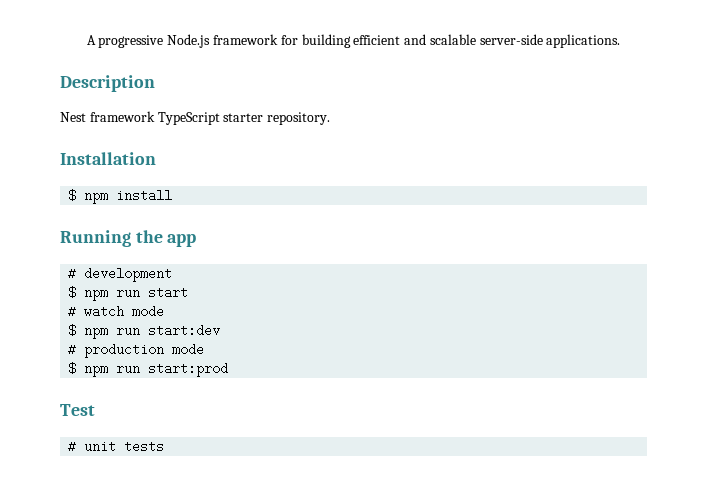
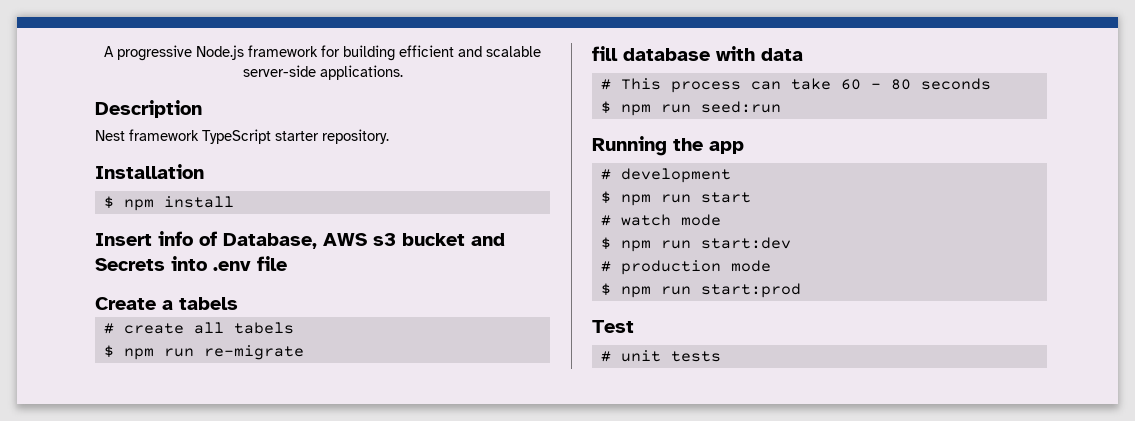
(173, 195) none -> [95,231,505,249] [95,256,287,271] [95,297,238,310] [103,322,294,334] [103,345,304,360] [592,46,803,61] [600,78,991,93] [600,101,781,116] // Insert info of Database, AWS s3 bucket and Secrets into .env file // Create a tabels // # create all tabels // $ npm run re-migrate // fill database with data // # This process can take 60 - 80 seconds // $ npm run seed:run

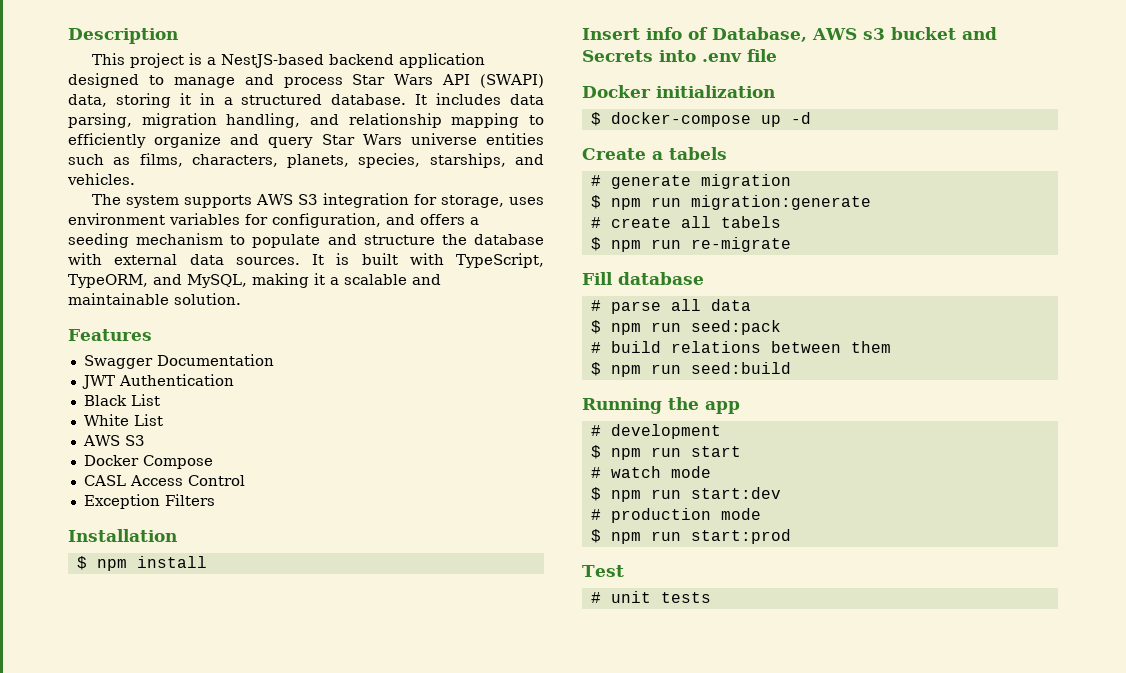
[104,45,541,61] [242,65,403,80] [95,100,202,118] [95,129,389,144] A progressive Node.js framework for building efficient and scalable server-side applications. // Description // Nest framework TypeScript starter repository. -> [68,28,178,44] [91,53,485,68] [68,73,544,88] [68,93,544,108] [68,113,544,128] [68,133,544,148] [68,153,544,168] [67,173,135,185] [91,193,545,208] [68,213,479,228] [68,233,544,248] [68,253,544,268] [68,273,441,288] [68,293,241,305] [68,329,152,341] [83,354,274,369] [81,374,234,389] [83,394,160,406] [83,414,163,426] [82,435,145,446] [83,455,213,469] [83,475,245,486] [83,494,215,509] Description // This project is a NestJS-based backend application designed to manage and process Star Wars API (SWAPI) data, storing it in a structured database. It includes data parsing, migration handling, and relationship mapping to efficiently organize and query Star Wars universe entities such as films, characters, planets, species, starships, and vehicles. // The system supports AWS S3 integration for storage, uses environment variables for configuration, and offers a seeding mechanism to populate and structure the database with external data sources. It is built with TypeScript, TypeORM, and MySQL, making it a scalable and maintainable solution. // Features // Swagger Documentation // JWT Authentication // Black List // White List // AWS S3 // Docker Compose // CASL Access Control // Exception Filters
[95,297,238,310] Create a tabels -> [582,85,775,98] [590,112,811,127] [582,147,727,160] [590,174,791,189] [590,195,871,210] Docker initialization // $ docker-compose up -d // Create a tabels // # generate migration // $ npm run migration:generate
[592,46,803,61] [600,78,991,93] [600,101,781,116] fill database with data // # This process can take 60 - 80 seconds // $ npm run seed:run -> [582,272,704,285] [590,299,751,314] [590,320,781,335] [590,341,891,353] [590,362,791,377] Fill database // # parse all data // $ npm run seed:pack // # build relations between them // $ npm run seed:build

